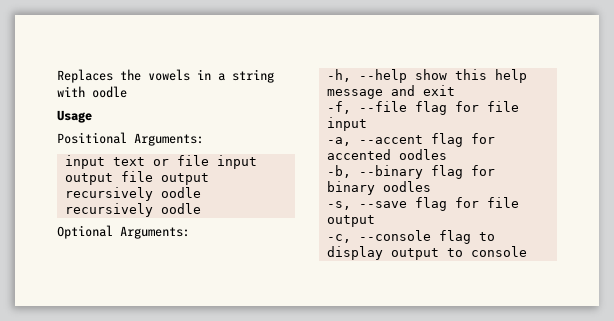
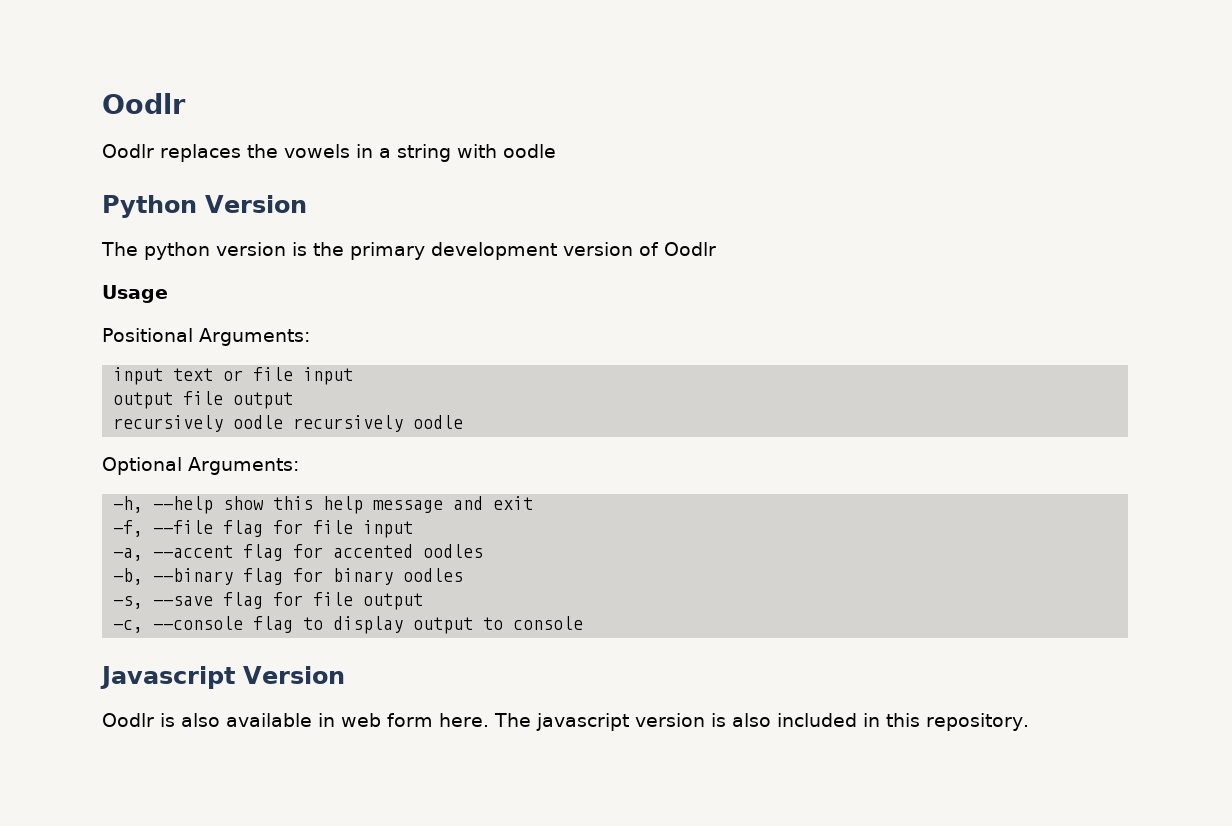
[57,69,113,83] Replaces -> [102,93,186,114] [102,144,241,162] Oodlr // Oodlr replaces
(127, 92) none -> [102,195,307,218] [101,242,716,260] // Python Version // The python version is the primary development version of Oodlr
(527, 251) none -> [100,666,345,689] [102,713,1029,731] // Javascript Version // Oodlr is also available in web form here. The javascript version is also included in this repository.

